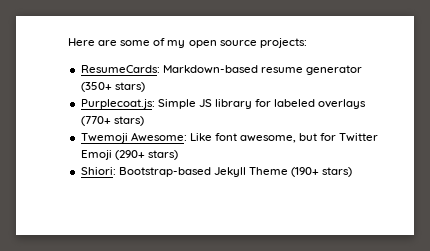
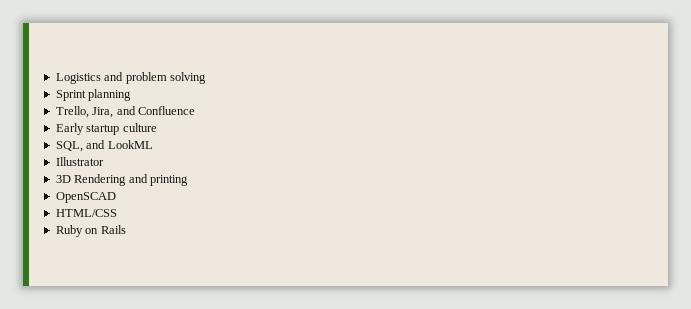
[68,38,307,48] [80,65,362,75] [80,82,145,92] [80,99,367,109] [80,116,144,126] [80,132,379,143] [80,150,178,160] [80,167,353,177] Here are some of my open source projects: // ResumeCards: Markdown-based resume generator (350+ stars) // Purplecoat.js: Simple JS library for labeled overlays (770+ stars) // Twemoji Awesome: Like font awesome, but for Twitter Emoji (290+ stars) // Shiori: Bootstrap-based Jekyll Theme (190+ stars) -> [55,72,206,84] [55,89,132,101] [55,106,195,118] [55,123,157,135] [55,140,153,152] [55,157,104,166] [55,174,188,186] [55,192,116,203] [55,209,117,217] [55,225,126,237] Logistics and problem solving // Sprint planning // Trello, Jira, and Confluence // Early startup culture // SQL, and LookML // Illustrator // 3D Rendering and printing // OpenSCAD // HTML/CSS // Ruby on Rails

